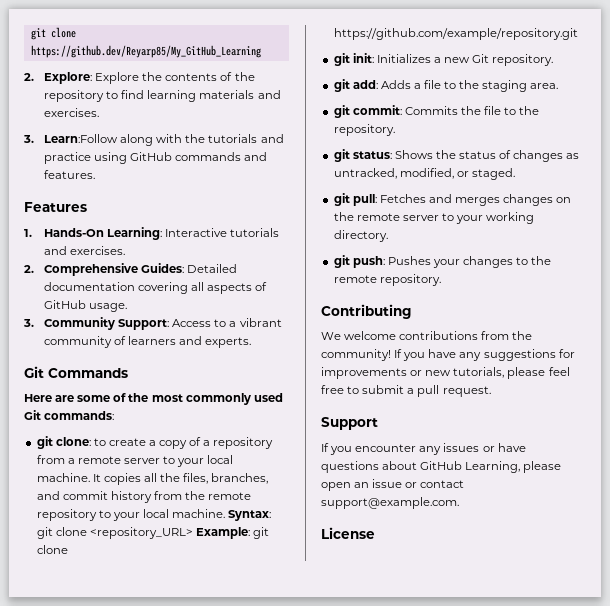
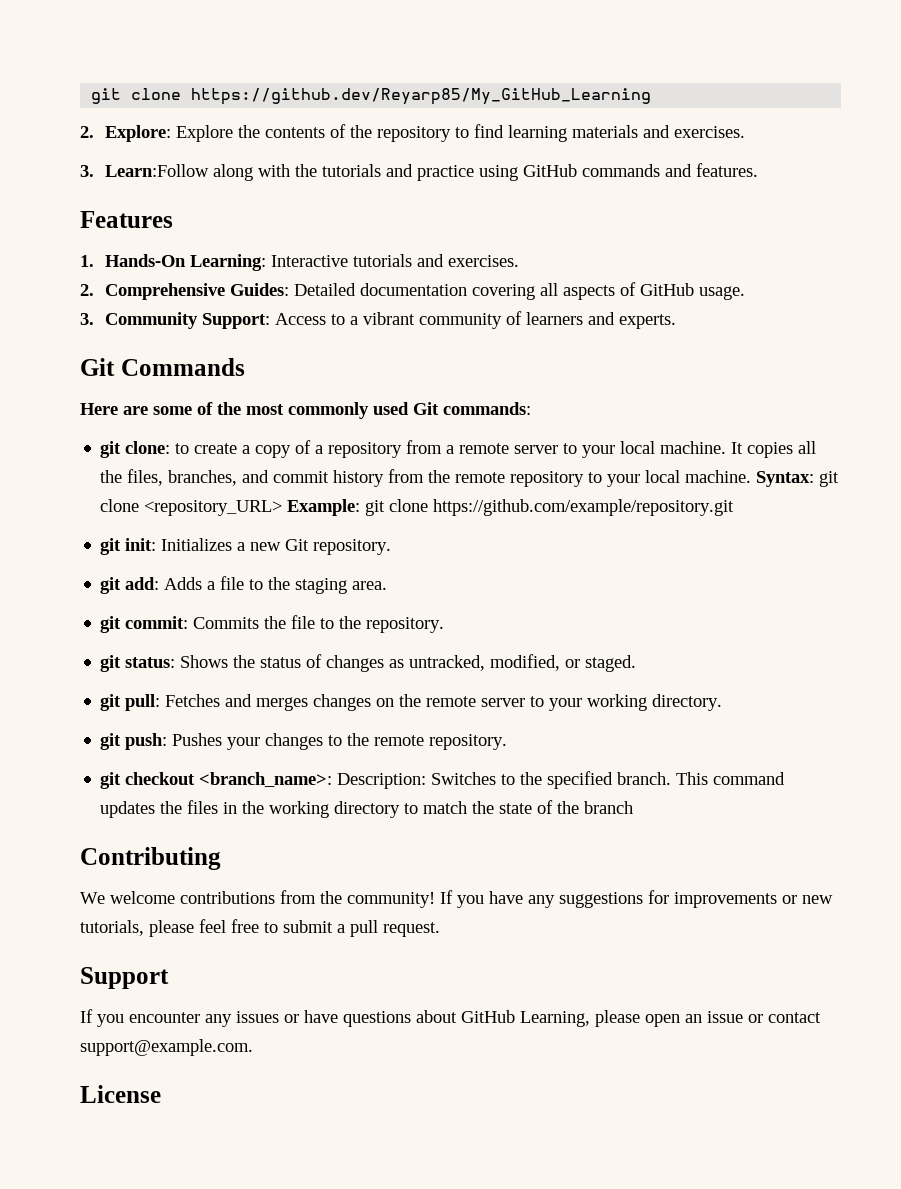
(441, 280) none -> [100,771,786,789] [100,800,634,818] // git checkout <branch_name>: Description: Switches to the specified branch. This command updates the files in the working directory to match the state of the branch

